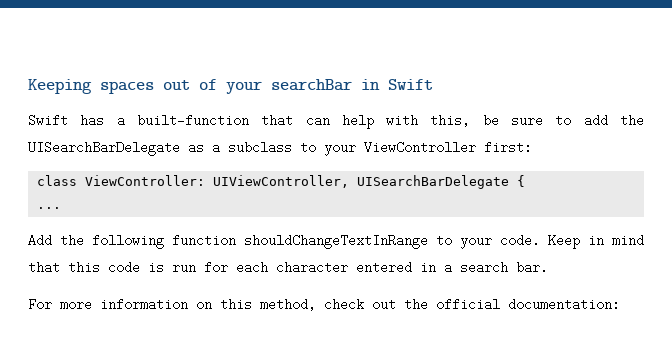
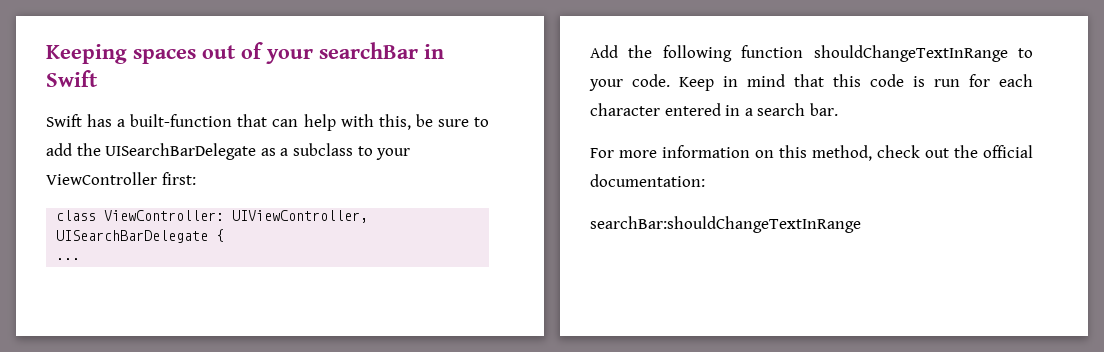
(620, 304) none -> [590,216,861,233] // searchBar:shouldChangeTextInRange

